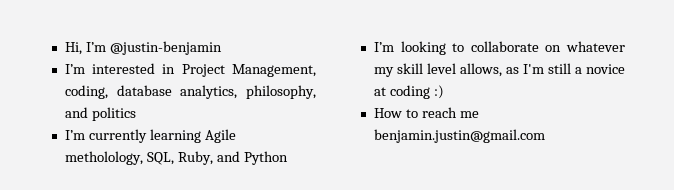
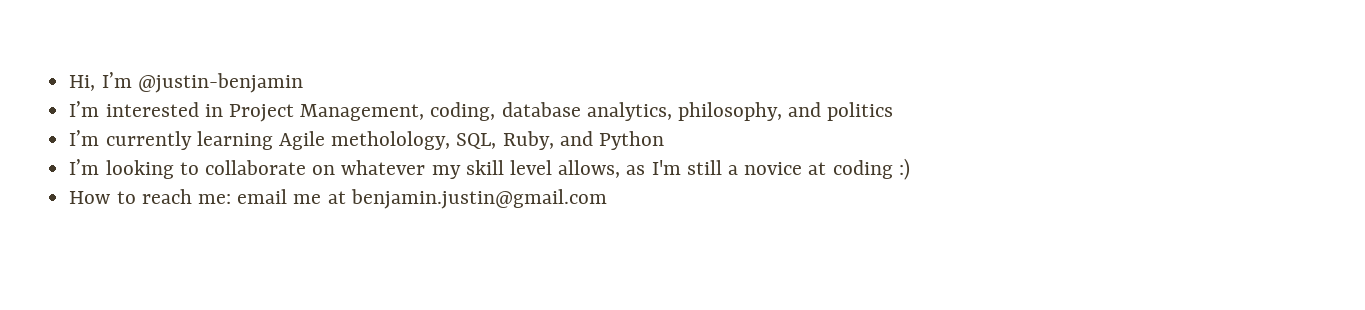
[459,111,479,118] me -> [197,189,346,204] me: email me at

